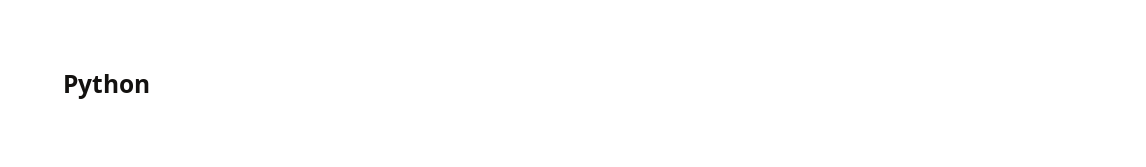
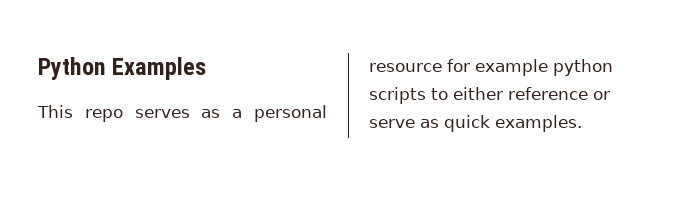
(150, 86) none -> [112,57,207,80] [37,105,327,122] [369,59,613,76] [369,87,610,104] [369,115,582,132] Examples // This repo serves as a personal resource for example python scripts to either reference or serve as quick examples.

